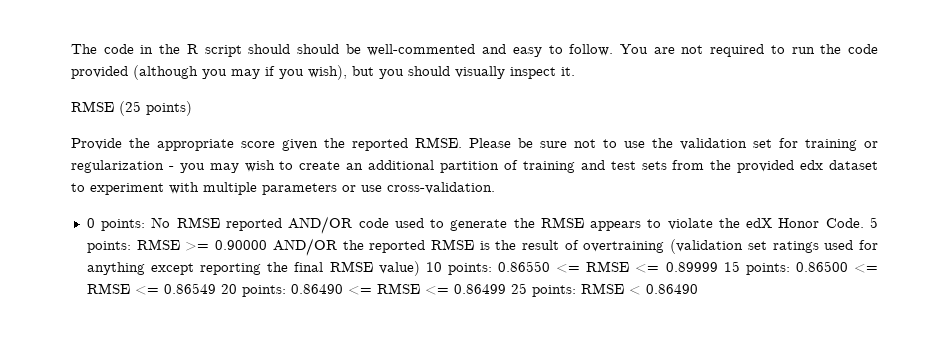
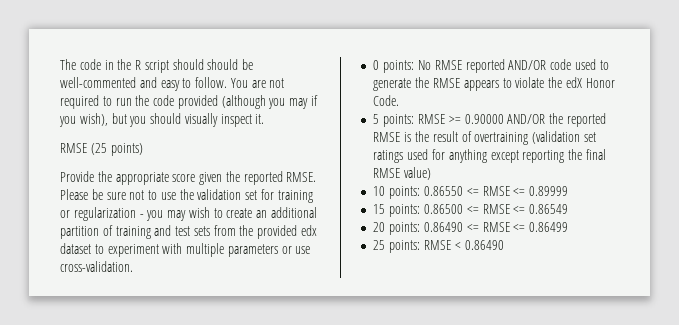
(864, 223) none -> (400, 100) //
(420, 268) none -> (432, 173) //
(718, 267) none -> (569, 191) //
(216, 288) none -> (569, 209) //
(506, 289) none -> (569, 227) //

